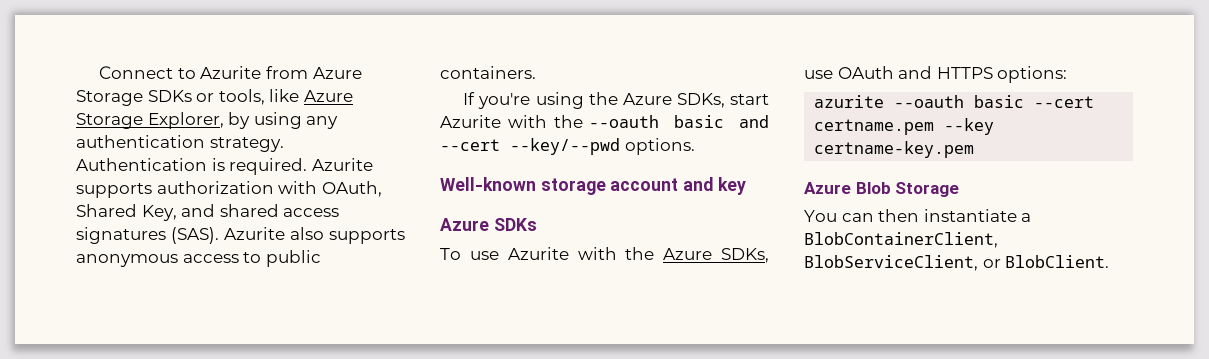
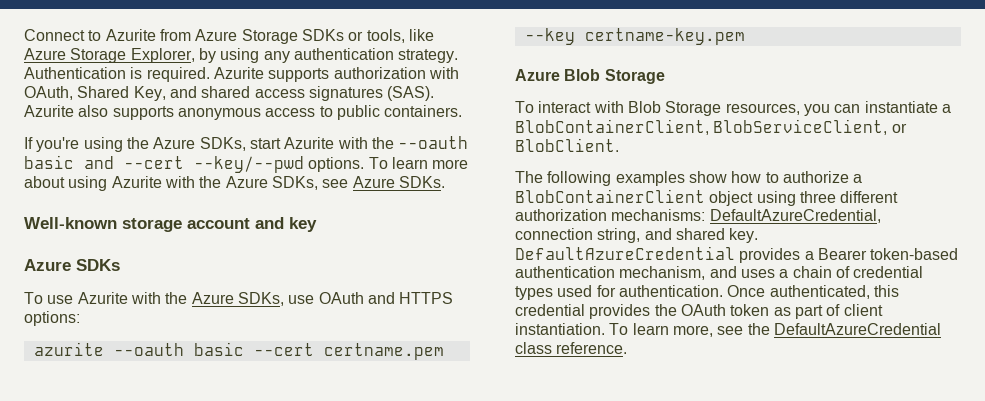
(695, 146) none -> [368,157,469,169] [24,176,445,191] To learn more about using Azurite with the Azure SDKs, see Azure SDKs.
[804,209,920,222] You can then -> [515,101,861,116] To interact with Blob Storage resources, you can
(1110, 261) none -> [515,171,863,186] [515,189,899,206] [515,209,881,223] [515,228,759,243] [515,246,959,263] [515,266,924,280] [515,285,899,300] [515,304,883,319] [515,323,941,337] [515,342,628,354] // The following examples show how to authorize a BlobContainerClient object using three different authorization mechanisms: DefaultAzureCredential, connection string, and shared key. DefaultAzureCredential provides a Bearer token-based authentication mechanism, and uses a chain of credential types used for authentication. Once authenticated, this credential provides the OAuth token as part of client instantiation. To learn more, see the DefaultAzureCredential class reference.

